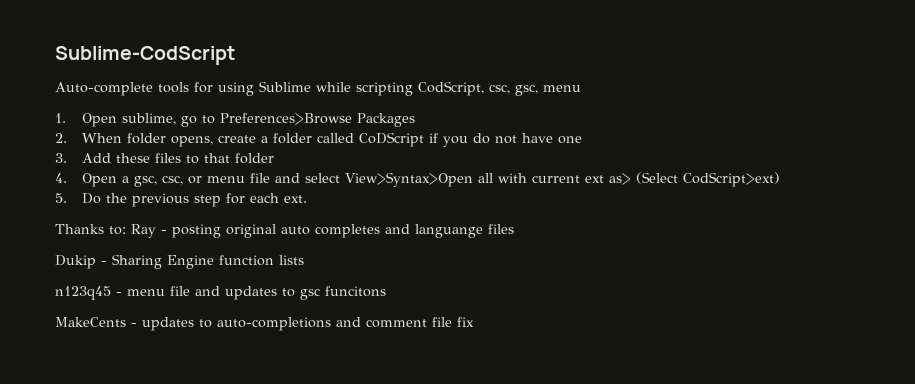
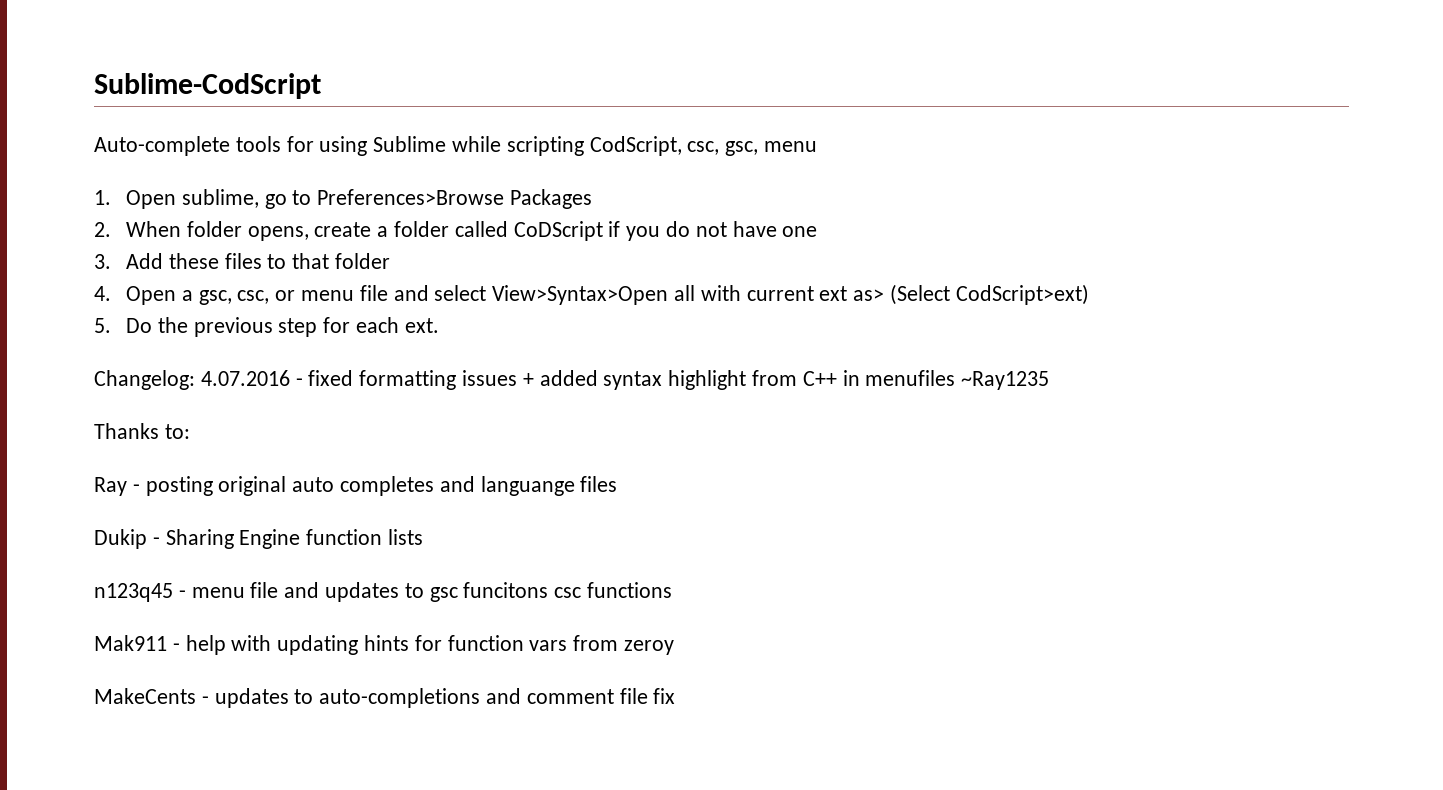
(308, 199) none -> [94,370,1050,390] // Changelog: 4.07.2016 - fixed formatting issues + added syntax highlight from C++ in menufiles ~Ray1235
(126, 230) none -> (190, 431) //
(386, 291) none -> [554,582,673,598] [94,635,675,655] csc functions // Mak911 - help with updating hints for function vars from zeroy

